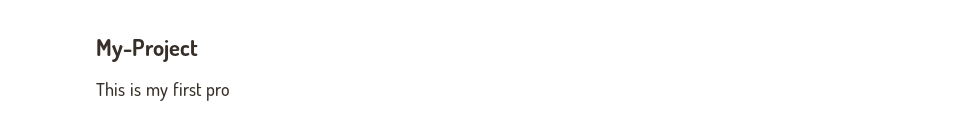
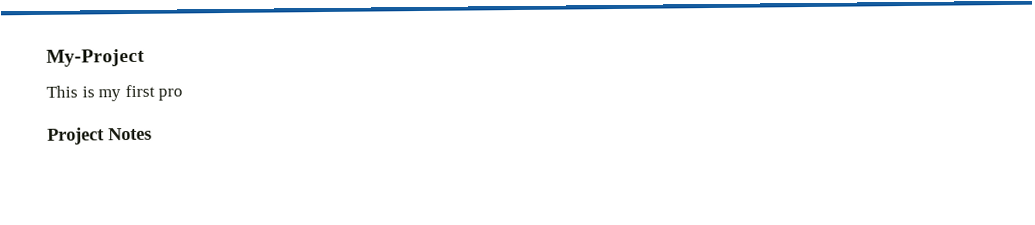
(231, 94) none -> [47,127,152,145] // Project Notes

